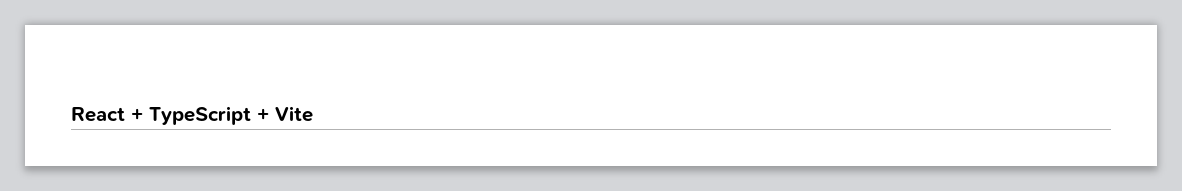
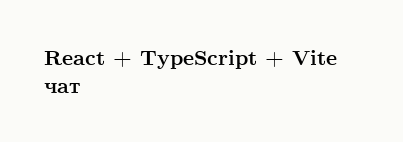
(313, 114) none -> [44,83,80,93] чат

